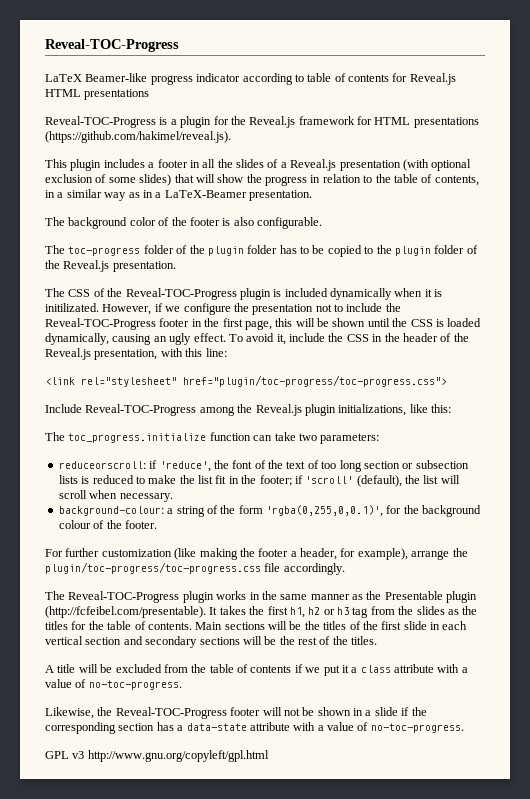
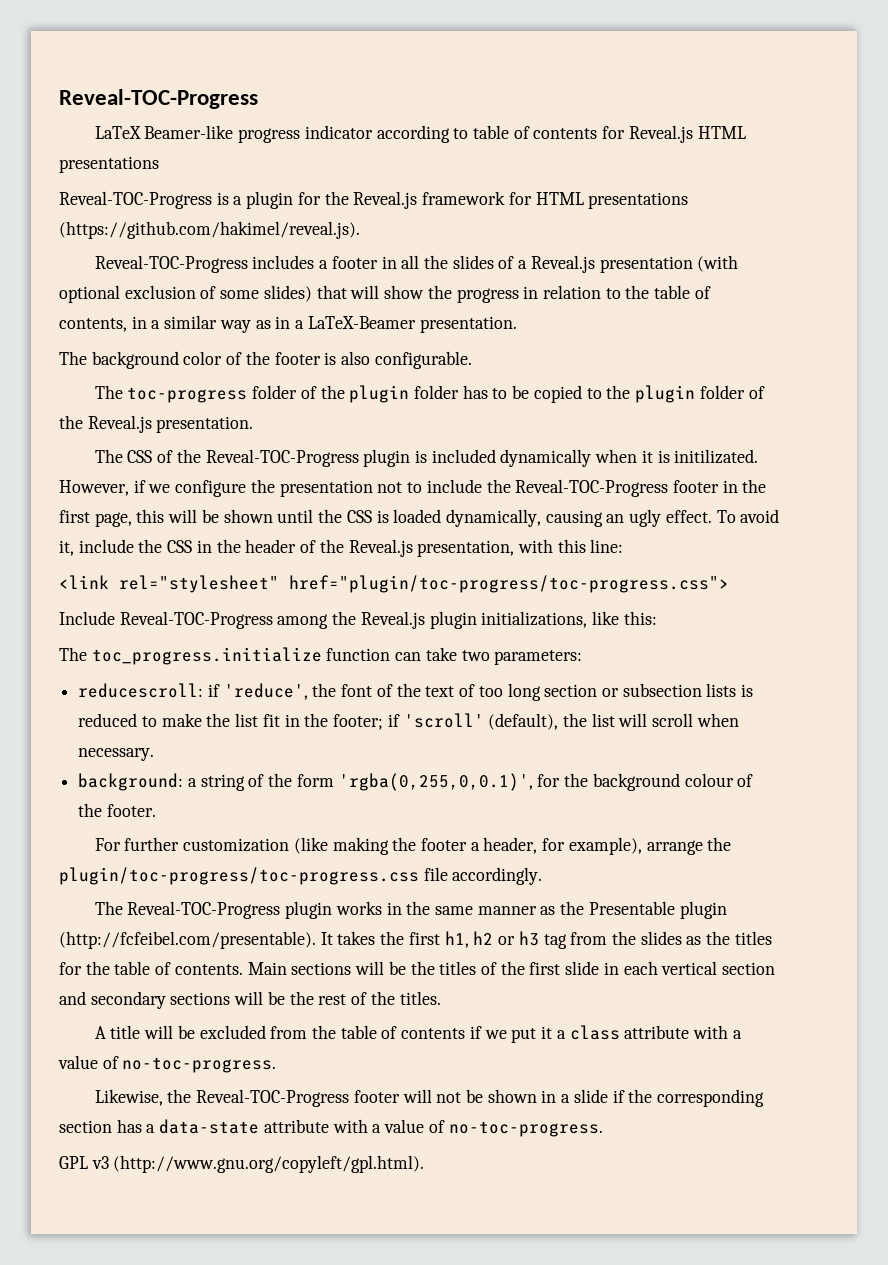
[45,159,102,171] This plugin -> [94,255,248,273] Reveal-TOC-Progress
[58,461,146,469] reduceorscroll: -> [78,683,204,698] reducescroll:
[58,506,164,516] background-colour: -> [78,773,184,791] background:
[87,750,269,762] http://www.gnu.org/copyleft/gpl.html -> [113,1155,425,1173] (http://www.gnu.org/copyleft/gpl.html).

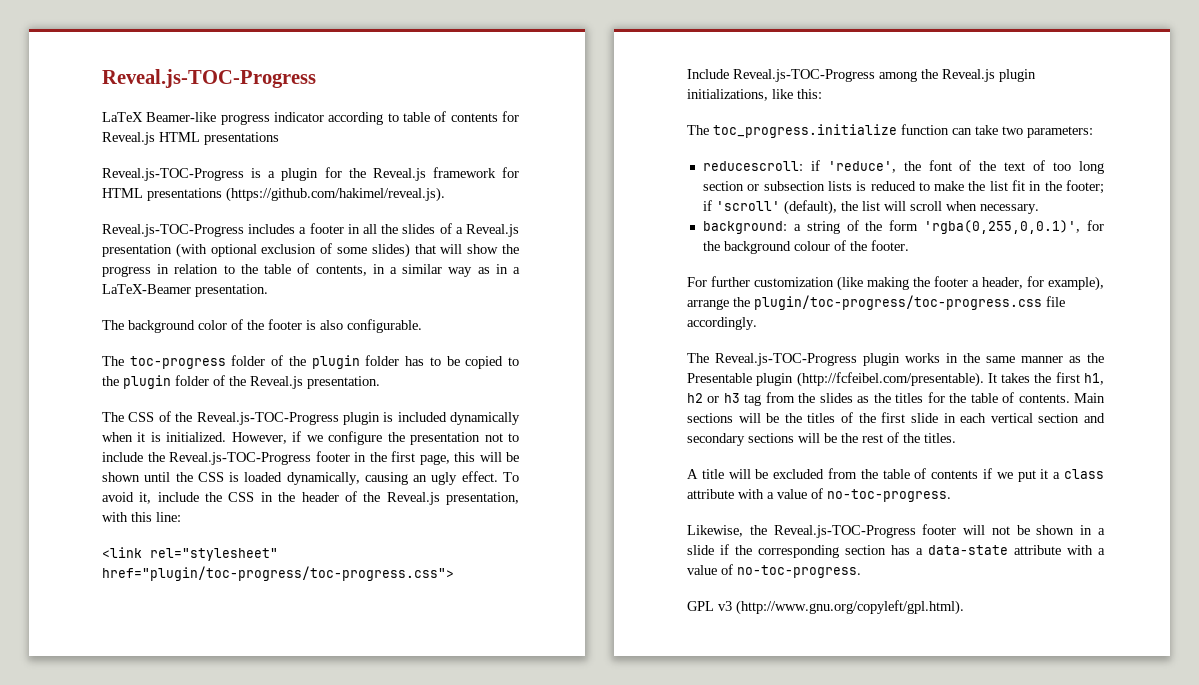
[59,89,258,109] Reveal-TOC-Progress -> [102,69,316,88] Reveal.js-TOC-Progress
[59,191,212,209] Reveal-TOC-Progress -> [102,168,244,181] Reveal.js-TOC-Progress
[94,255,248,273] Reveal-TOC-Progress -> [102,224,244,237] Reveal.js-TOC-Progress
[205,449,359,467] Reveal-TOC-Progress -> [196,412,339,425] Reveal.js-TOC-Progress
[674,449,759,464] initilizated. -> [166,432,227,442] initialized.
[515,479,669,497] Reveal-TOC-Progress -> [169,452,311,465] Reveal.js-TOC-Progress
[119,611,273,629] Reveal-TOC-Progress -> [733,69,875,82] Reveal.js-TOC-Progress
[127,901,281,919] Reveal-TOC-Progress -> [715,353,857,366] Reveal.js-TOC-Progress
[196,1089,350,1107] Reveal-TOC-Progress -> [773,525,916,538] Reveal.js-TOC-Progress

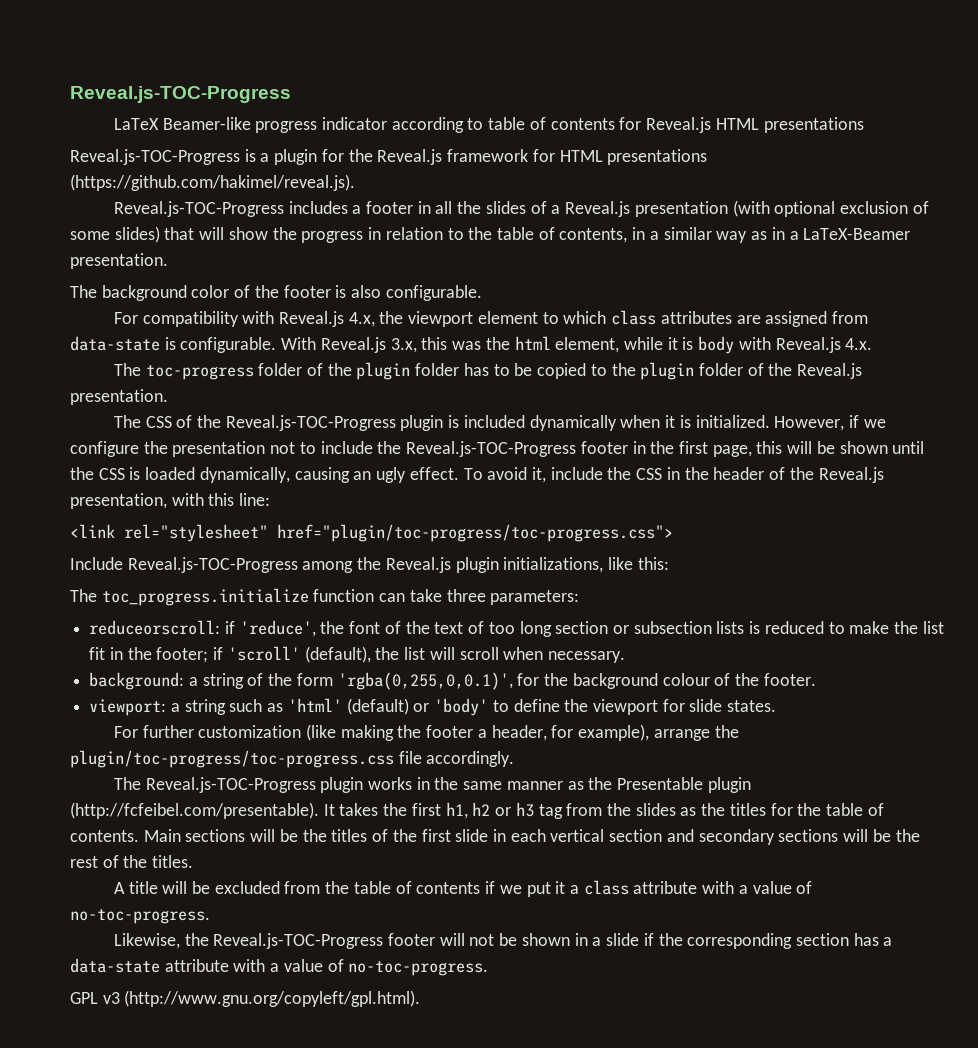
(422, 326) none -> [113,310,868,327] [70,336,873,354] // For compatibility with Reveal.js 4.x, the viewport element to which class attributes are assigned from data-state is configurable. With Reveal.js 3.x, this was the html element, while it is body with Reveal.js 4.x.
[1002,126,1023,135] two -> [446,589,486,602] three
[702,161,803,171] reducescroll: -> [89,620,221,635] reduceorscroll:
(909, 245) none -> [89,698,777,716] // viewport: a string such as 'html' (default) or 'body' to define the viewport for slide states.

